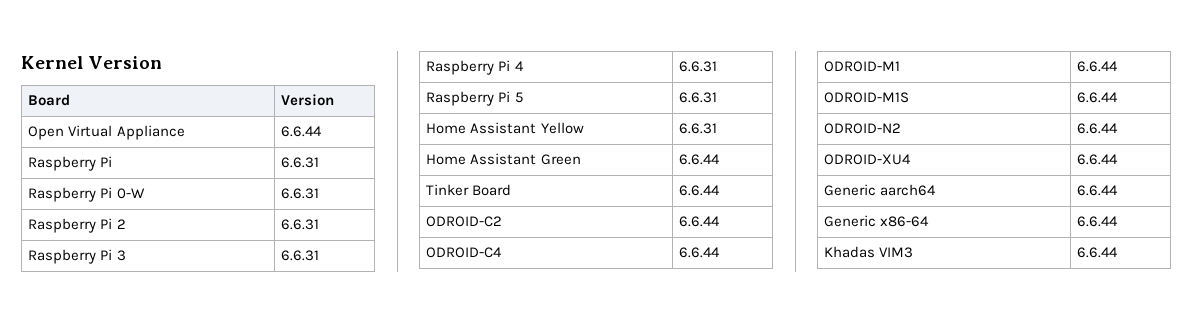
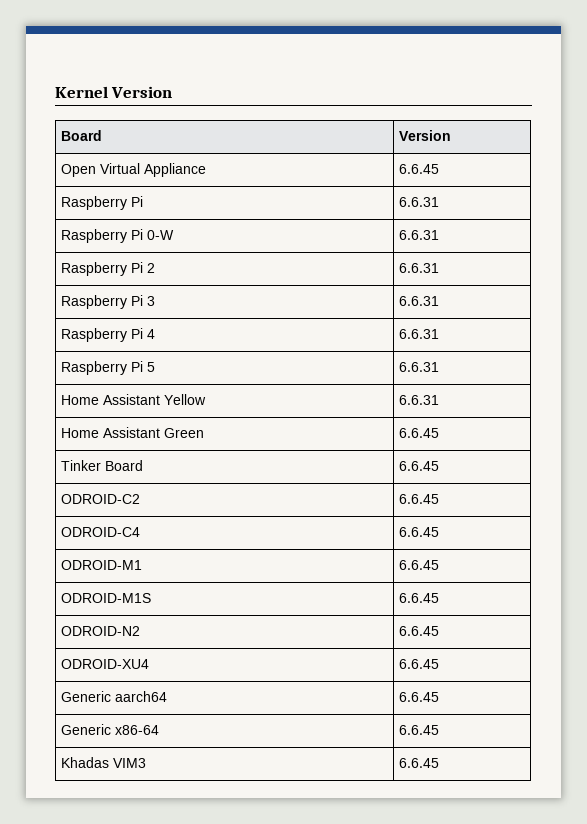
[281,126,323,137] 6.6.44 -> [398,164,439,174] 6.6.45
[679,154,721,165] 6.6.44 -> [398,428,439,438] 6.6.45
[679,185,721,196] 6.6.44 -> [398,461,439,471] 6.6.45
[679,216,721,227] 6.6.44 -> [398,494,439,504] 6.6.45
[679,247,721,258] 6.6.44 -> [398,527,439,537] 6.6.45
[1077,61,1119,72] 6.6.44 -> [398,560,439,570] 6.6.45
[1077,92,1119,103] 6.6.44 -> [398,593,439,603] 6.6.45
[1077,123,1119,134] 6.6.44 -> [398,626,439,636] 6.6.45
[1077,154,1119,165] 6.6.44 -> [398,659,439,669] 6.6.45
[1077,185,1119,196] 6.6.44 -> [398,692,439,702] 6.6.45
[1077,216,1119,227] 6.6.44 -> [398,725,439,735] 6.6.45
[1077,247,1119,258] 6.6.44 -> [398,758,439,768] 6.6.45

